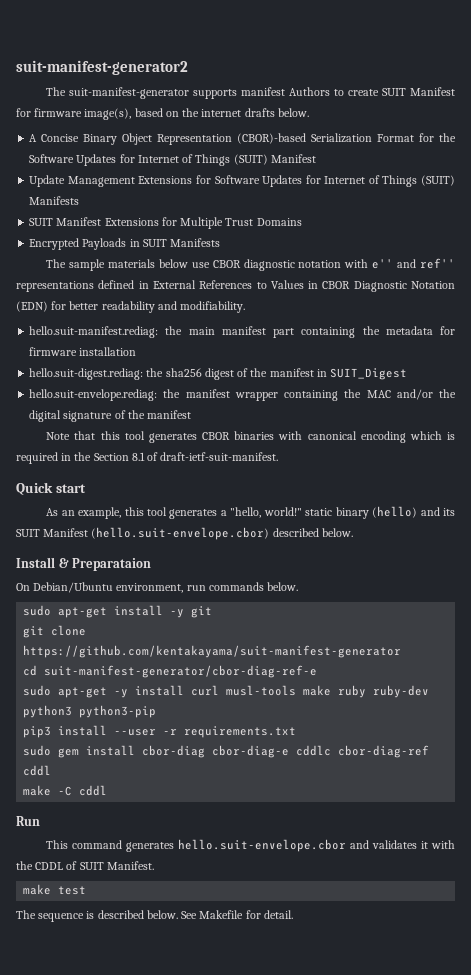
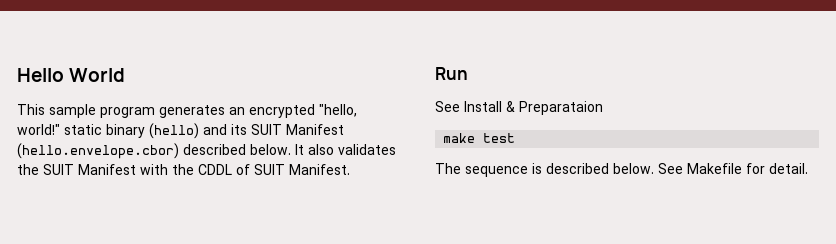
[16,60,188,75] [46,87,455,99] [16,108,309,120] [29,133,456,145] [29,154,316,166] [29,175,455,187] [29,196,80,205] [29,217,302,229] [29,238,221,250] [46,258,455,271] [16,280,456,292] [16,301,246,313] [29,326,456,338] [29,347,137,356] [29,368,408,380] [29,389,457,401] [29,410,192,422] [46,431,456,443] [16,452,279,464] [16,482,86,495] [46,507,227,519] suit-manifest-generator2 // The suit-manifest-generator supports manifest Authors to create SUIT Manifest for firmware image(s), based on the internet drafts below. // A Concise Binary Object Representation (CBOR)-based Serialization Format for the Software Updates for Internet of Things (SUIT) Manifest // Update Management Extensions for Software Updates for Internet of Things (SUIT) Manifests // SUIT Manifest Extensions for Multiple Trust Domains // Encrypted Payloads in SUIT Manifests // The sample materials below use CBOR diagnostic notation with e'' and ref'' representations defined in External References to Values in CBOR Diagnostic Notation (EDN) for better readability and modifiability. // hello.suit-manifest.rediag: the main manifest part containing the metadata for firmware installation // hello.suit-digest.rediag: the sha256 digest of the manifest in SUIT_Digest // hello.suit-envelope.rediag: the manifest wrapper containing the MAC and/or the digital signature of the manifest // Note that this tool generates CBOR binaries with canonical encoding which is required in the Section 8.1 of draft-ietf-suit-manifest. // Quick start // As an example, this tool generates a -> [17,68,126,82] [17,104,315,118] Hello World // This sample program generates an encrypted
[91,527,353,540] [16,557,152,571] [16,582,299,593] [23,605,213,618] [23,625,87,638] [23,645,402,658] [23,665,318,678] [23,685,430,698] [23,705,157,718] [23,725,297,738] [23,745,430,758] [23,765,52,776] [23,785,108,796] [16,816,40,826] [46,839,429,852] (hello.suit-envelope.cbor) described below. // Install & Preparataion // On Debian/Ubuntu environment, run commands below. // sudo apt-get install -y git // git clone https://github.com/kentakayama/suit-manifest-generator // cd suit-manifest-generator/cbor-diag-ref-e // sudo apt-get -y install curl musl-tools make ruby ruby-dev python3 python3-pip // pip3 install --user -r requirements.txt // sudo gem install cbor-diag cbor-diag-e cddlc cbor-diag-ref cddl // make -C cddl // Run // This command generates hello.suit-envelope.cbor and validates it -> [17,143,396,159] [17,164,136,175] (hello.envelope.cbor) described below. It also validates the SUIT Manifest
(154, 865) none -> [435,67,468,80] [435,101,603,115] // Run // See Install & Preparataion

